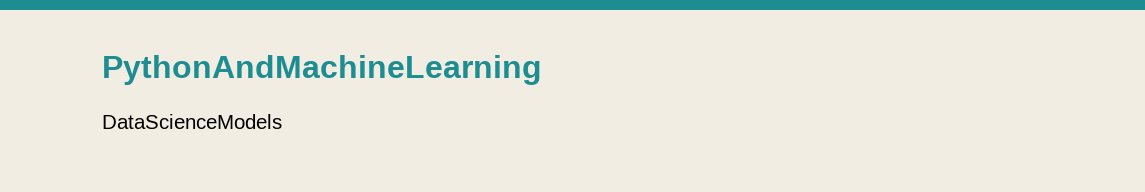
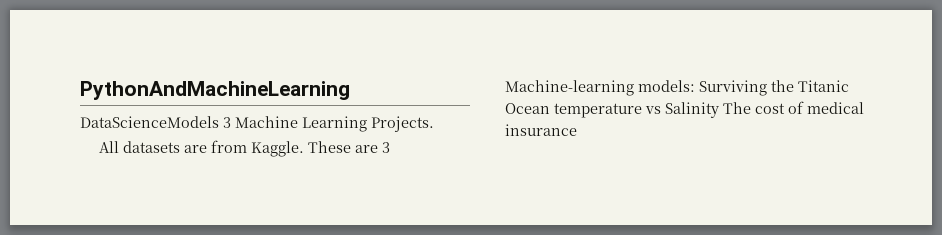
(282, 121) none -> [223,116,434,132] [99,140,391,157] [505,80,849,96] [505,101,864,118] [505,124,577,136] 3 Machine Learning Projects. // All datasets are from Kaggle. These are 3 Machine-learning models: Surviving the Titanic Ocean temperature vs Salinity The cost of medical insurance

